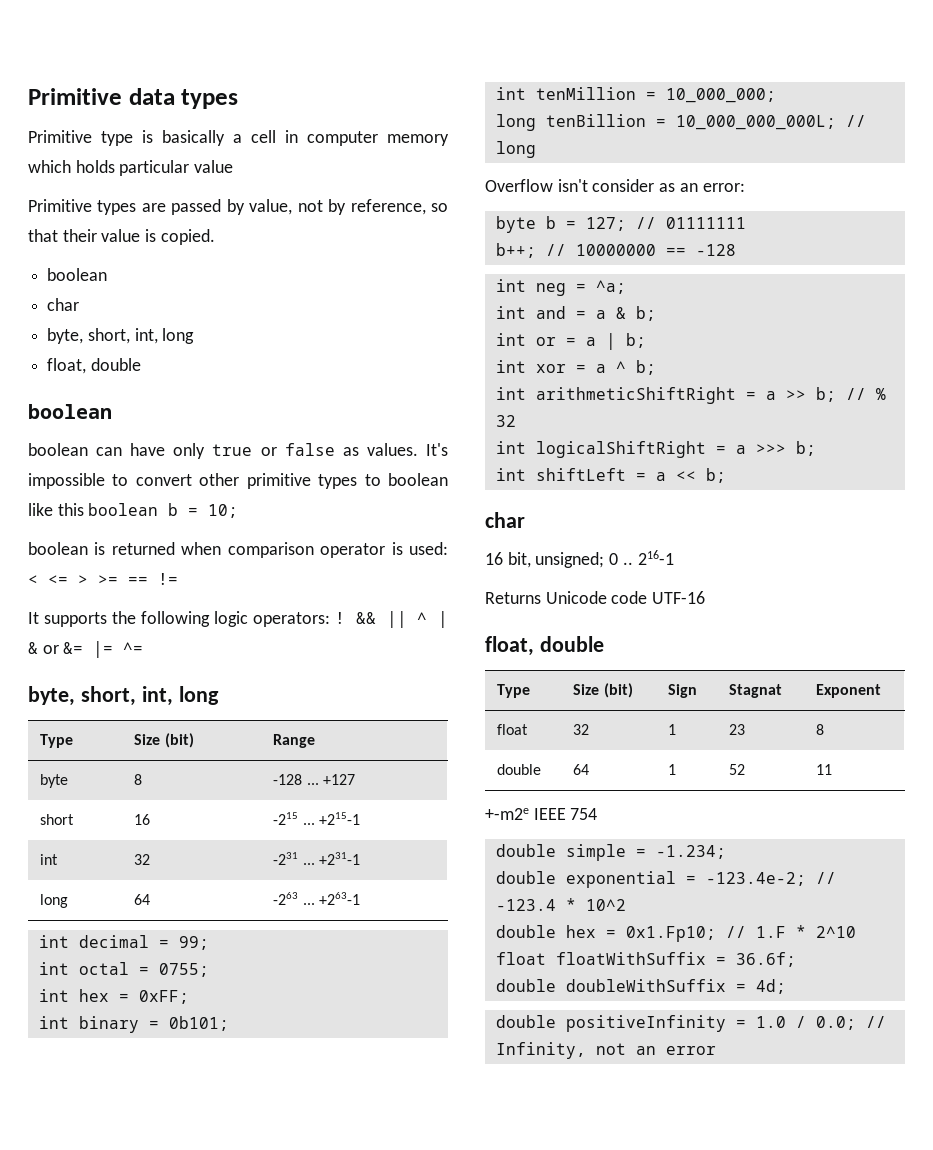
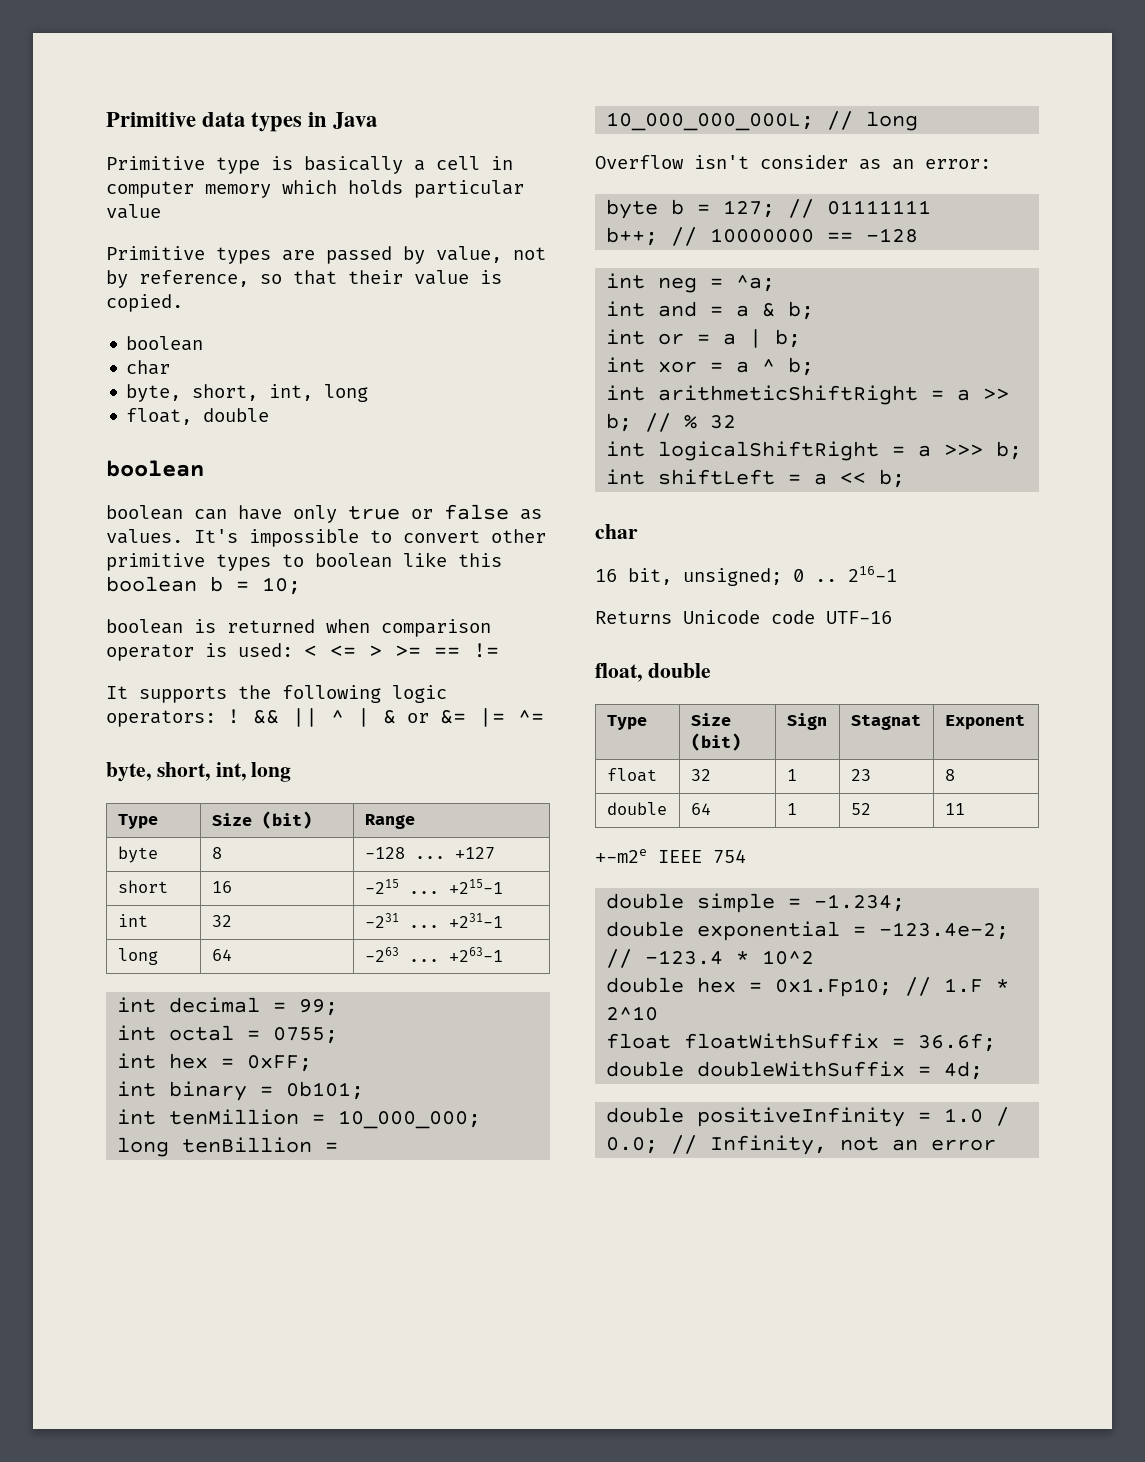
(239, 99) none -> [308,112,378,129] in Java

